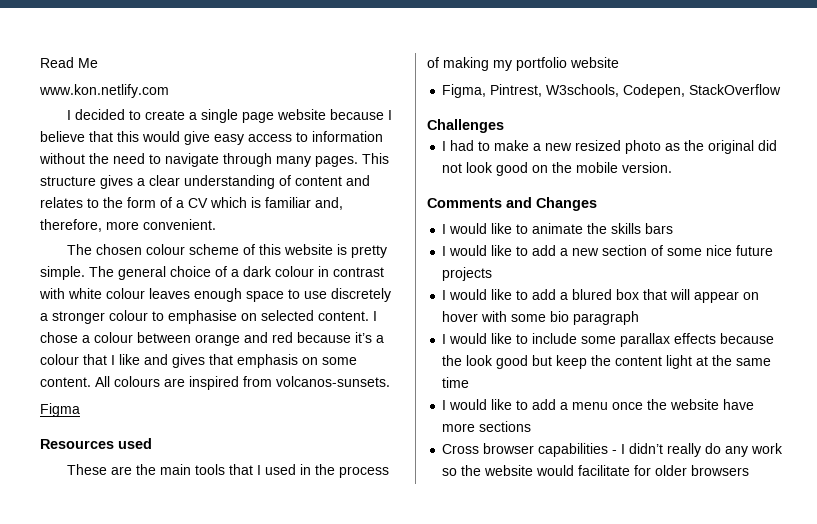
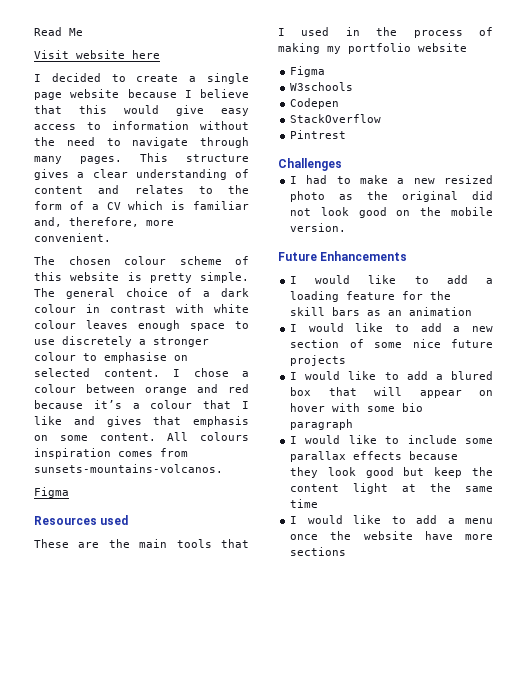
[39,84,169,98] www.kon.netlify.com -> [34,50,160,59] Visit website here
[164,376,390,390] are inspired from volcanos-sunsets. -> [34,448,188,459] [34,464,223,473] inspiration comes from sunsets-mountains-volcanos.
[442,84,686,98] Figma, Pintrest, W3schools, Codepen, -> [290,66,326,77] [290,82,354,91] [290,98,340,109] Figma // W3schools // Codepen //
(782, 89) none -> [290,130,347,139] // Pintrest
[427,197,597,211] [442,223,674,234] Comments and Changes // I would like to animate the skills bars -> [278,251,408,261] [290,275,493,284] [290,291,452,302] [290,307,473,316] Future Enhancements // I would like to add a loading feature for the skill bars as an animation
[442,355,463,366] the -> [290,467,319,478] they
[442,443,784,457] [442,465,750,476] // Cross browser capabilities - I didn’t really do any work so the website would facilitate for older browsers -> (347, 551) none

